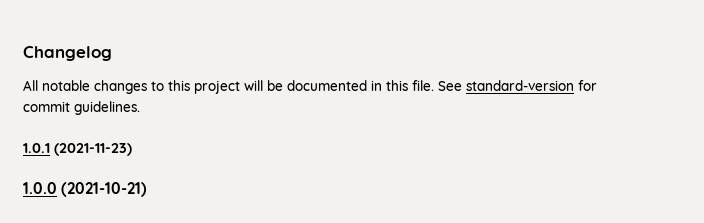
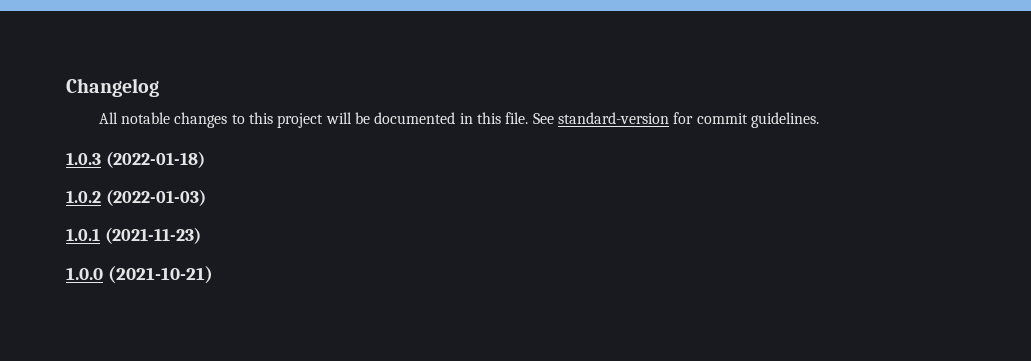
(140, 108) none -> [66,151,205,168] [66,189,206,206] // 1.0.3 (2022-01-18) // 1.0.2 (2022-01-03)

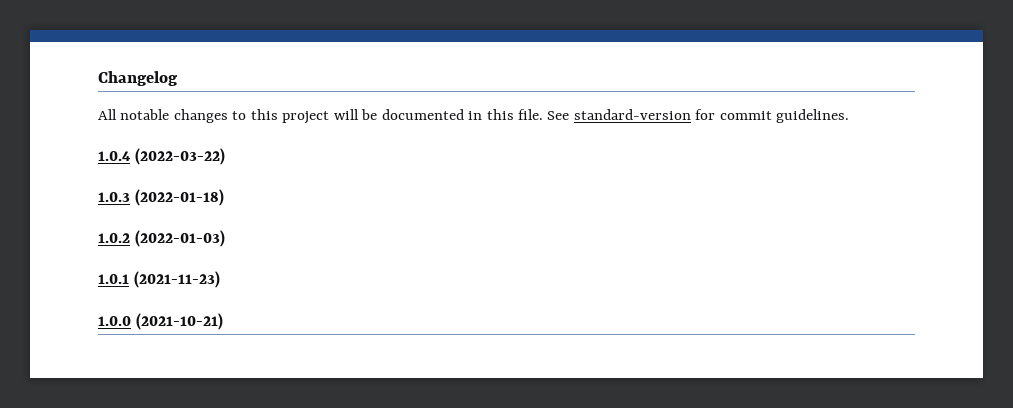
(819, 120) none -> [98,148,225,165] // 1.0.4 (2022-03-22)

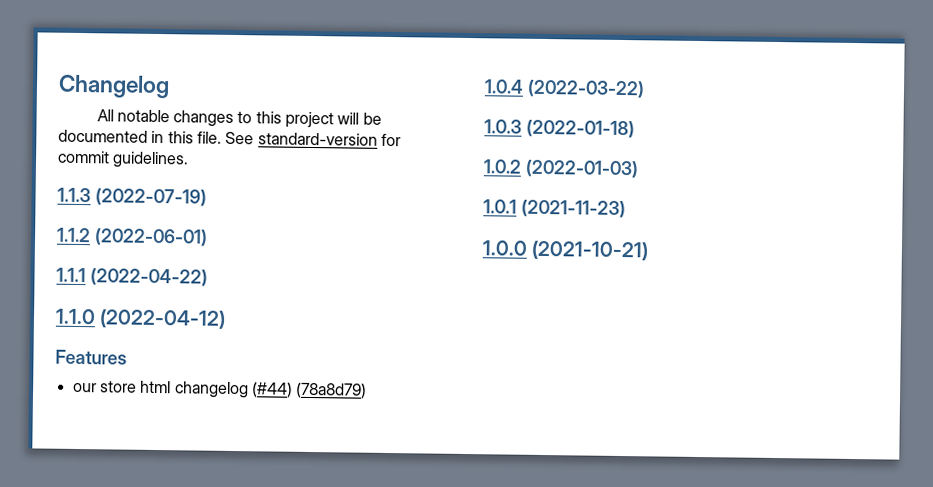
(850, 116) none -> [57,187,207,207] [56,227,208,247] [56,267,208,287] [55,308,227,329] [55,349,127,365] [72,380,368,399] // 1.1.3 (2022-07-19) // 1.1.2 (2022-06-01) // 1.1.1 (2022-04-22) // 1.1.0 (2022-04-12) // Features // our store html changelog (#44) (78a8d79)

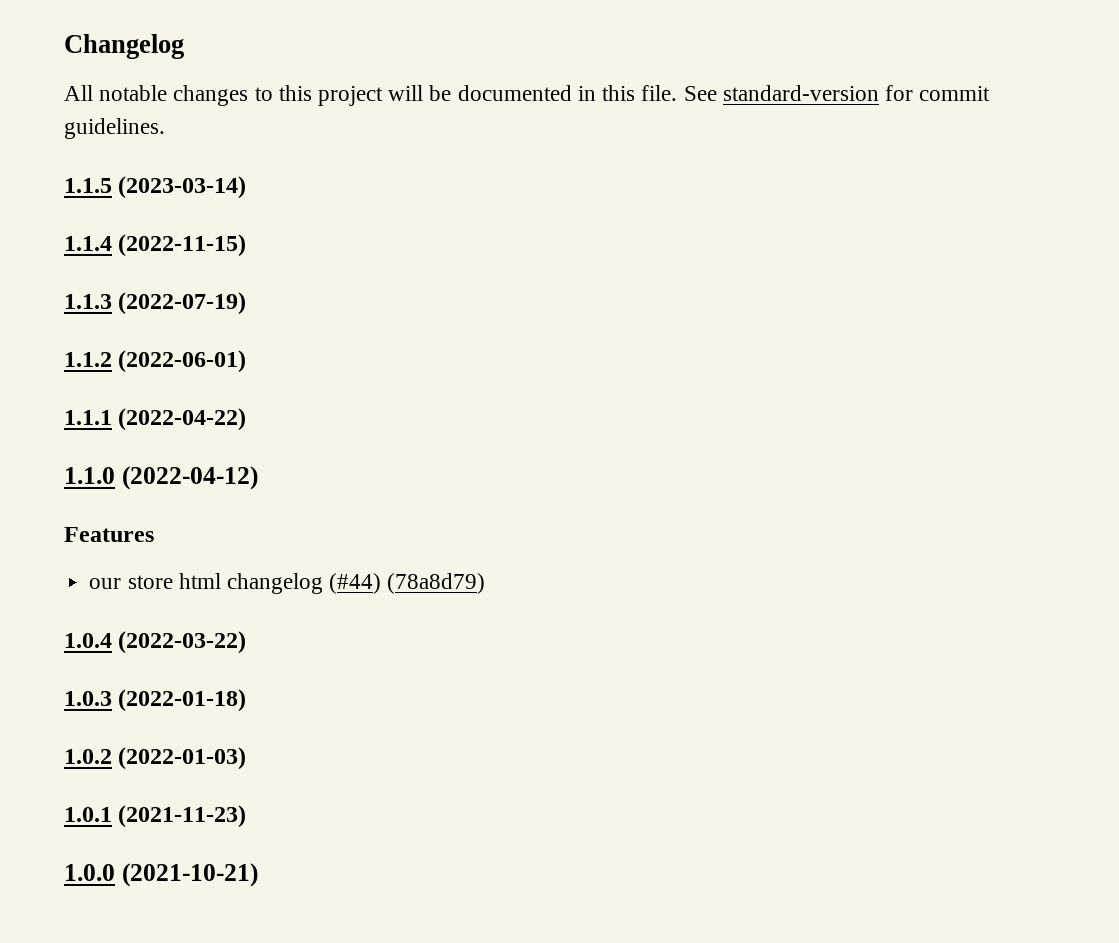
(190, 160) none -> [64,176,247,199] [64,234,247,257] // 1.1.5 (2023-03-14) // 1.1.4 (2022-11-15)

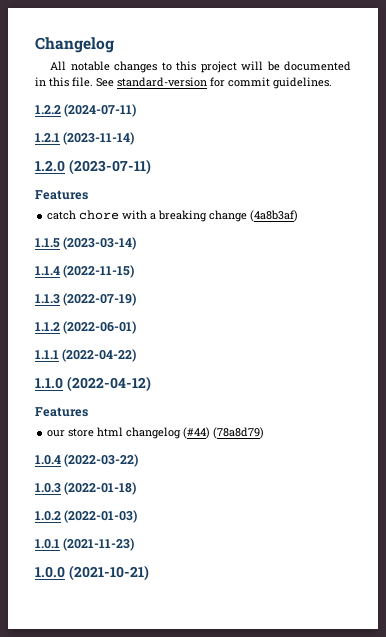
(165, 128) none -> [35,104,137,117] [35,132,135,145] [35,159,151,175] [35,190,88,200] [47,210,299,222] // 1.2.2 (2024-07-11) // 1.2.1 (2023-11-14) // 1.2.0 (2023-07-11) // Features // catch chore with a breaking change (4a8b3af)

